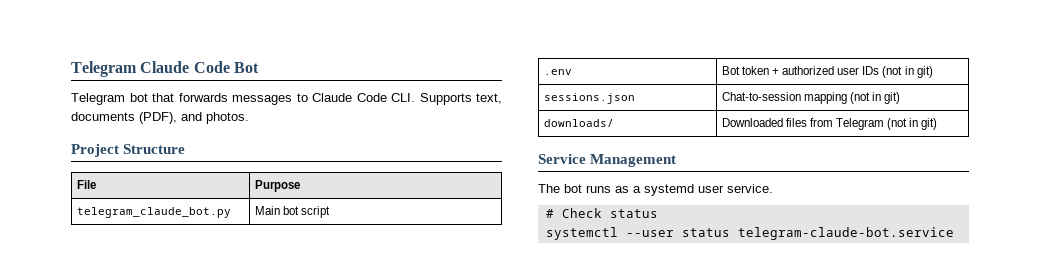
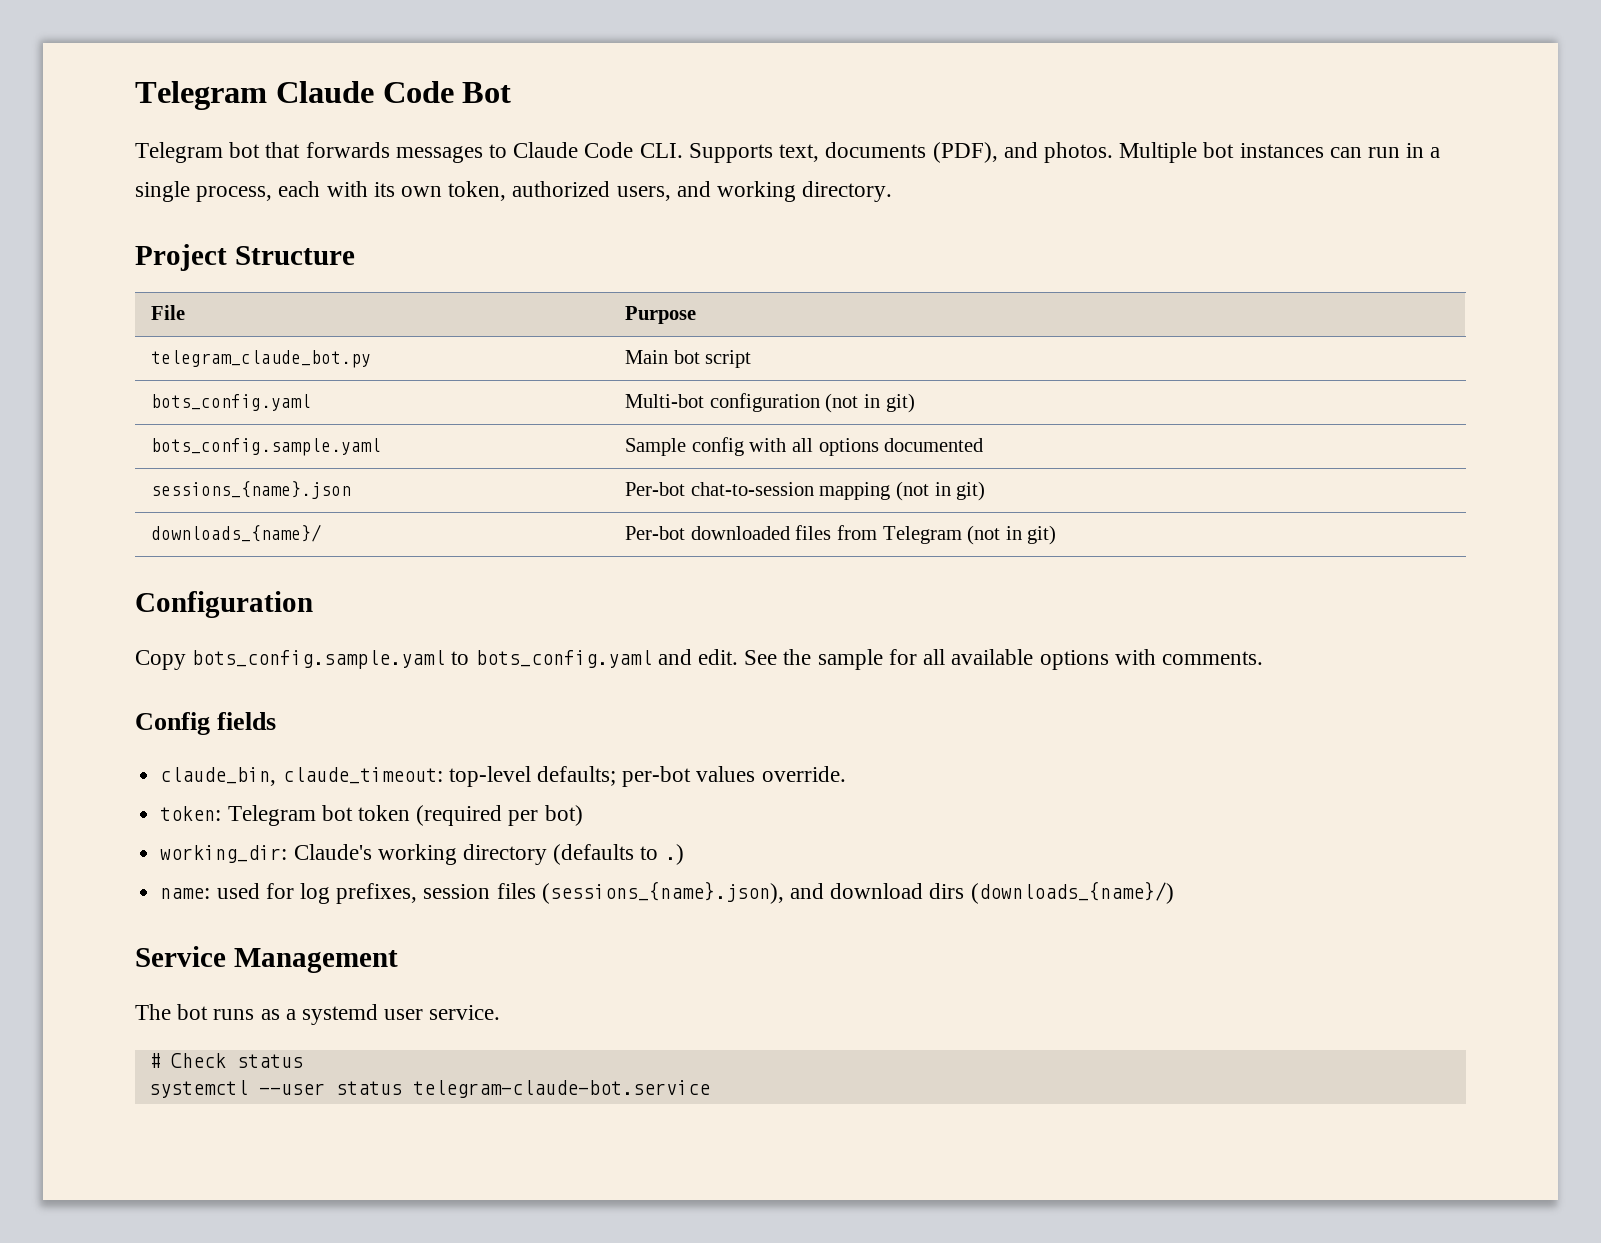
(249, 118) none -> [1119,142,1441,163] [135,181,893,202] Multiple bot instances can run in a single process, each with its own token, authorized users, and working directory.
[543,69,572,75] [721,66,933,78] [543,93,635,104] [721,92,801,101] .env | Bot token + authorized user IDs (not in git) // sessions.json | Chat-to-session -> [151,394,312,411] [625,393,915,413] [151,438,382,456] [625,437,984,456] [151,481,352,499] [625,482,814,496] bots_config.yaml | Multi-bot configuration (not in git) // bots_config.sample.yaml | Sample config with all options documented // sessions_{name}.json | Per-bot chat-to-session
[543,119,614,127] [721,118,783,127] downloads/ | Downloaded -> [151,524,322,542] [625,526,790,540] downloads_{name}/ | Per-bot downloaded
(938, 124) none -> [135,591,313,618] [135,649,1263,670] [135,712,277,735] [160,766,846,787] [160,805,583,826] [160,844,684,865] [160,881,1174,904] // Configuration // Copy bots_config.sample.yaml to bots_config.yaml and edit. See the sample for all available options with comments. // Config fields // claude_bin, claude_timeout: top-level defaults; per-bot values override. // token: Telegram bot token (required per bot) // working_dir: Claude's working directory (defaults to .) // name: used for log prefixes, session files (sessions_{name}.json), and download dirs (downloads_{name}/)

